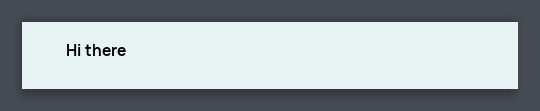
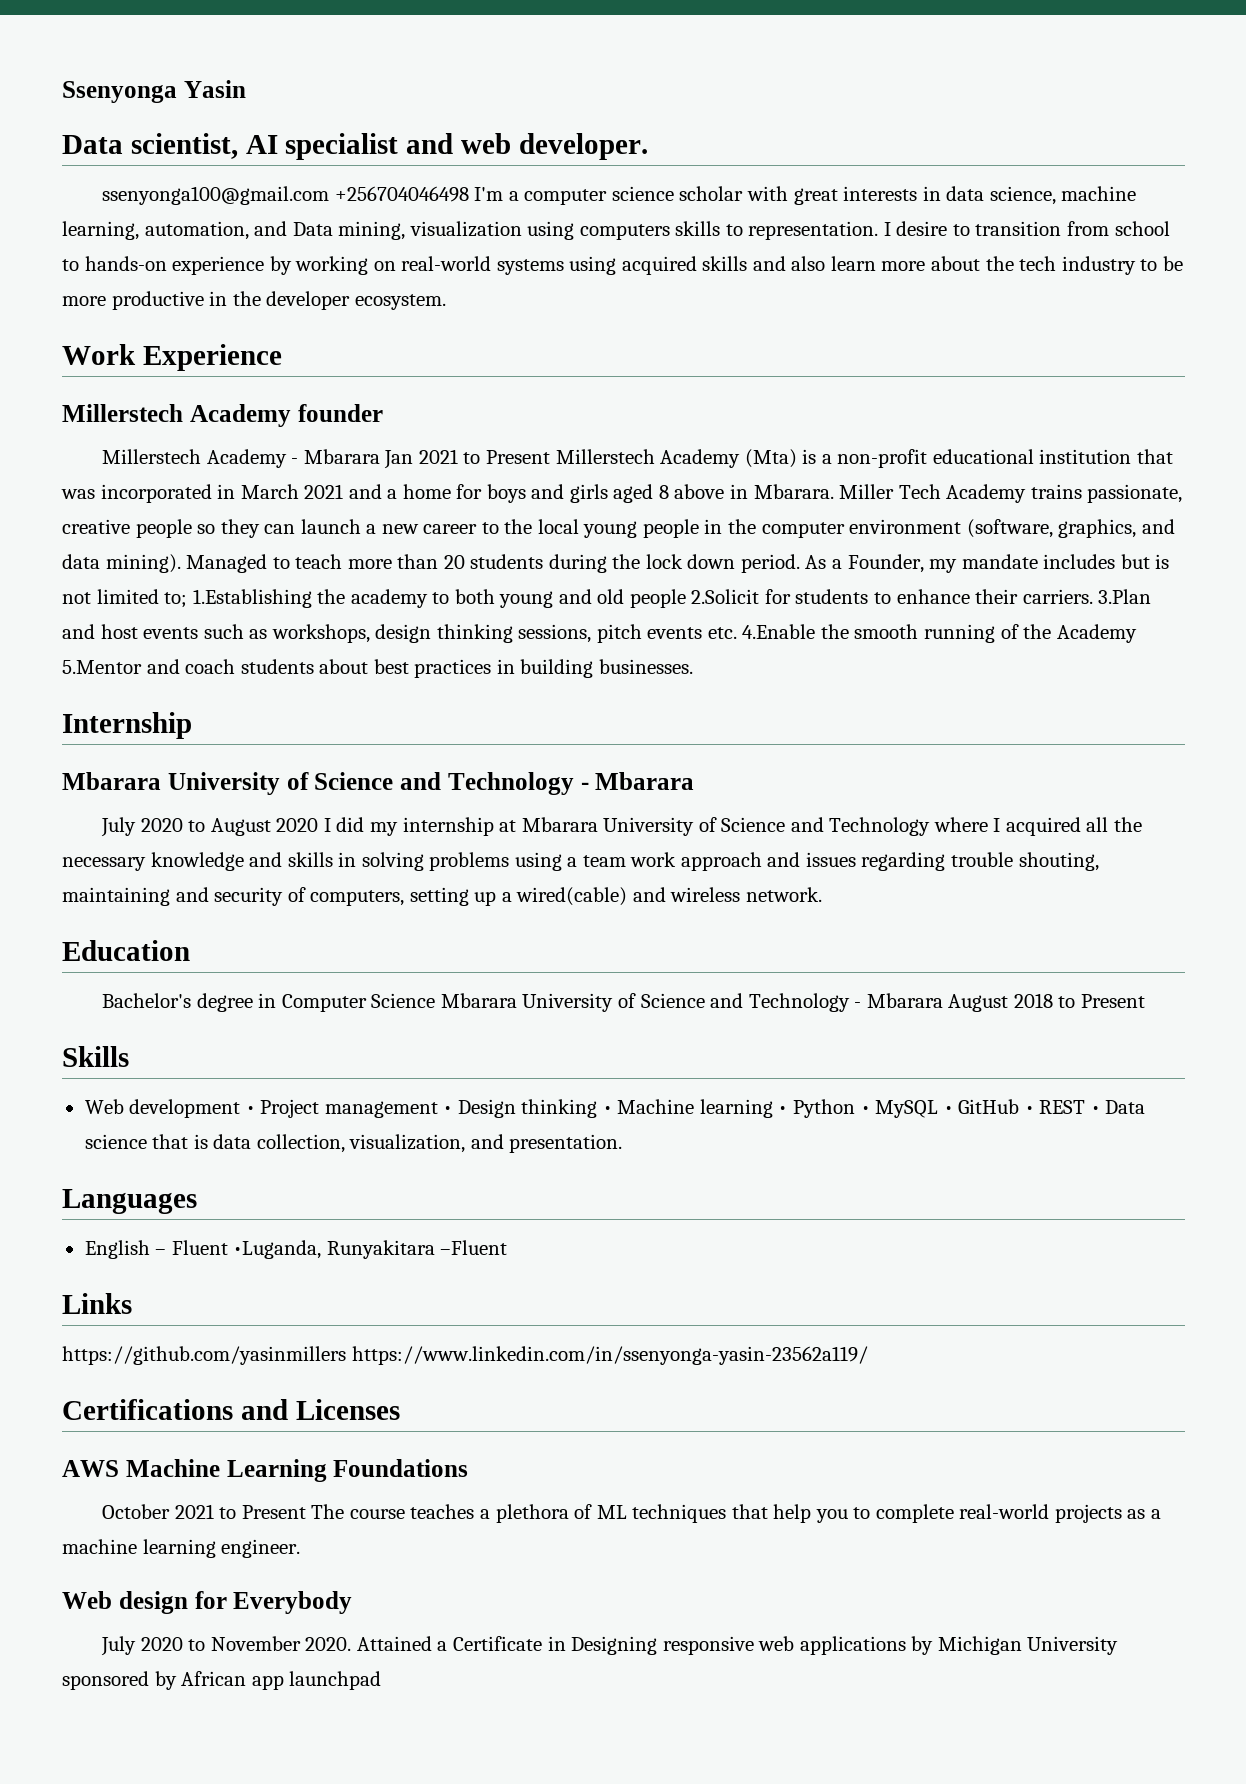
[66,44,127,56] Hi there -> [62,80,246,103] [62,133,648,160] [102,186,1137,205] [62,221,1170,240] [62,256,1183,275] [62,291,446,310] [62,344,282,371] [62,404,383,427] [102,449,1173,469] [61,484,1183,503] [62,519,1175,538] [62,554,1170,573] [62,589,1152,608] [62,624,1137,643] [62,659,693,678] [62,712,192,739] [62,772,695,795] [101,817,1142,837] [62,852,1099,871] [62,887,822,906] [62,940,190,961] [102,993,1145,1012] [62,1046,129,1067] [84,1099,1146,1118] [84,1134,623,1153] [62,1189,197,1214] [84,1240,508,1259] [62,1293,132,1314] [62,1346,868,1365] [62,1399,400,1420] [62,1459,469,1482] [102,1504,1161,1523] [62,1539,301,1558] [62,1591,353,1614] [101,1636,1119,1656] [62,1671,382,1690] Ssenyonga Yasin // Data scientist, AI specialist and web developer. // ssenyonga100@gmail.com +256704046498 I'm a computer science scholar with great interests in data science, machine learning, automation, and Data mining, visualization using computers skills to representation. I desire to transition from school to hands-on experience by working on real-world systems using acquired skills and also learn more about the tech industry to be more productive in the developer ecosystem. // Work Experience // Millerstech Academy founder // Millerstech Academy - Mbarara Jan 2021 to Present Millerstech Academy (Mta) is a non-profit educational institution that was incorporated in March 2021 and a home for boys and girls aged 8 above in Mbarara. Miller Tech Academy trains passionate, creative people so they can launch a new career to the local young people in the computer environment (software, graphics, and data mining). Managed to teach more than 20 students during the lock down period. As a Founder, my mandate includes but is not limited to; 1.Establishing the academy to both young and old people 2.Solicit for students to enhance their carriers. 3.Plan and host events such as workshops, design thinking sessions, pitch events etc. 4.Enable the smooth running of the Academy 5.Mentor and coach students about best practices in building businesses. // Internship // Mbarara University of Science and Technology - Mbarara // July 2020 to August 2020 I did my internship at Mbarara University of Science and Technology where I acquired all the necessary knowledge and skills in solving problems using a team work approach and issues regarding trouble shouting, maintaining and security of computers, setting up a wired(cable) and wireless network. // Education // Bachelor's degree in Computer Science Mbarara University of Science and Technology - Mbarara August 2018 to Present // Skills // Web development • Project management • Design thinking • Machine learning • Python • MySQL • GitHub • REST • Data science that is data collection, visualization, and presentation. // Languages // English – Fluent •Luganda, Runyakitara –Fluent // Links // https://github.com/yasinmillers https://www.linkedin.com/in/ssenyonga-yasin-23562a119/ // Certifications and Licenses // AWS Machine Learning Foundations // October 2021 to Present The course teaches a plethora of ML techniques that help you to complete real-world projects as a machine learning engineer. // Web design for Everybody // July 2020 to November 2020. Attained a Certificate in Designing responsive web applications by Michigan University sponsored by African app launchpad

